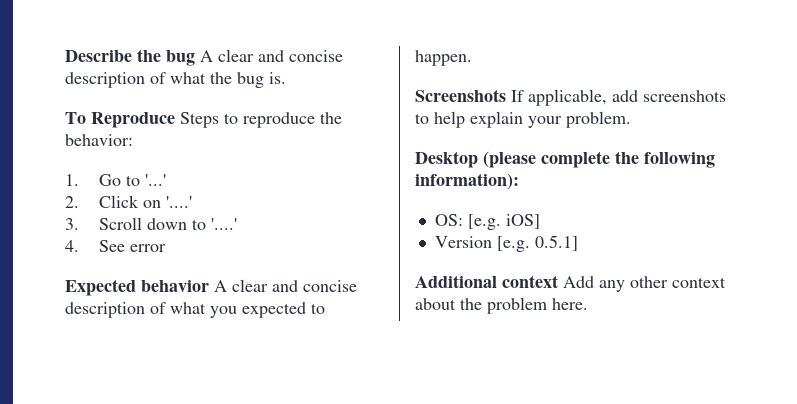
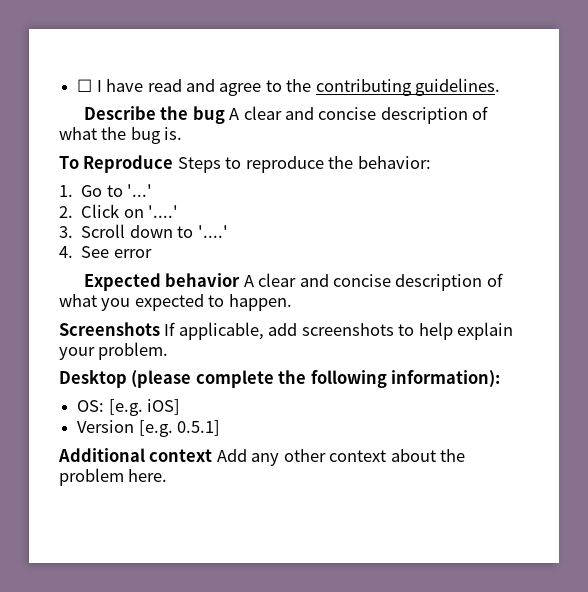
(65, 56) none -> [77,78,501,96] ☐ I have read and agree to the contributing guidelines. //

